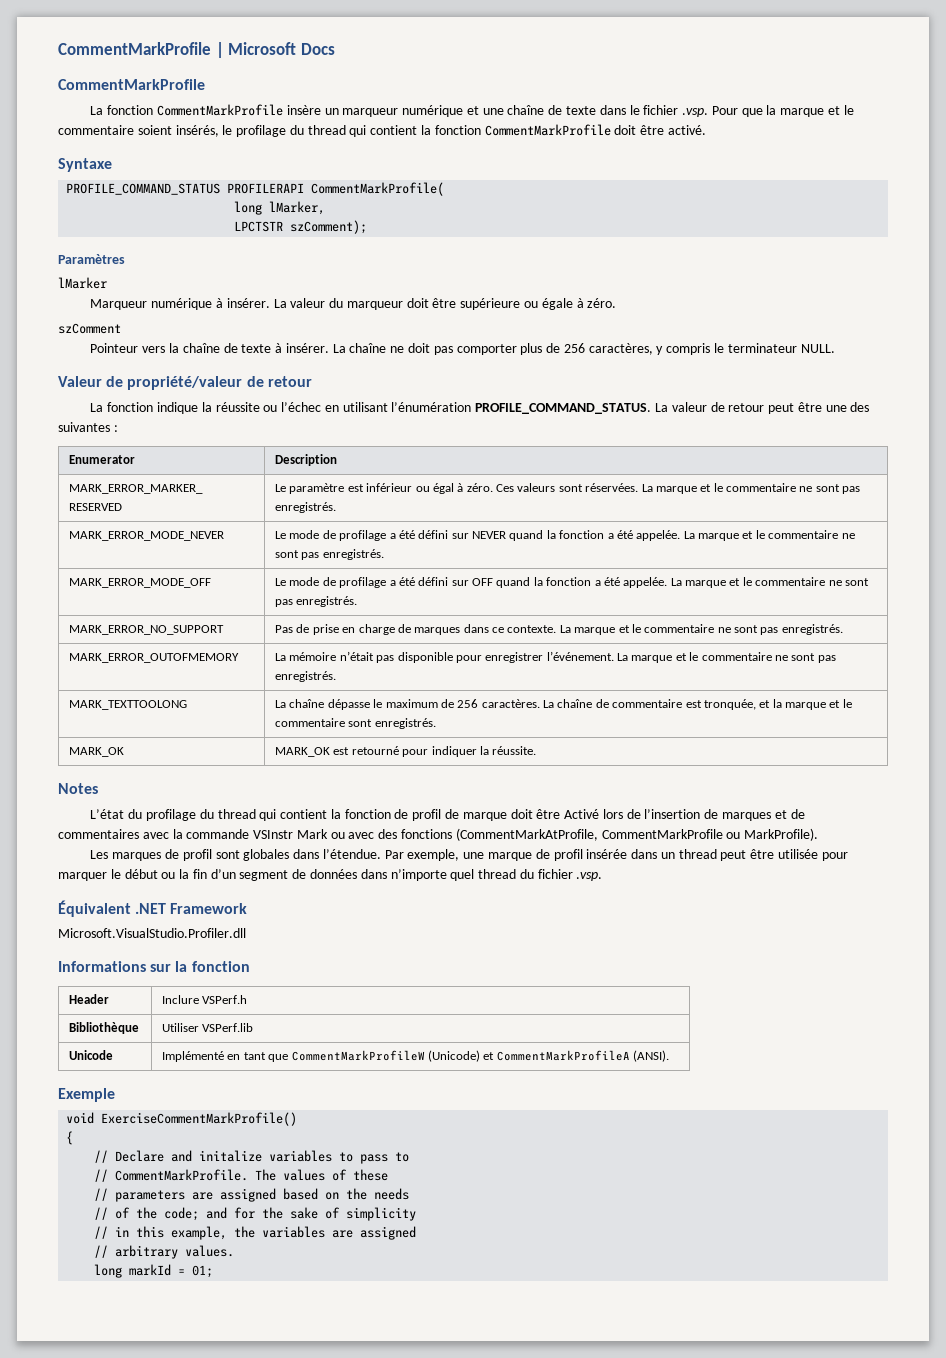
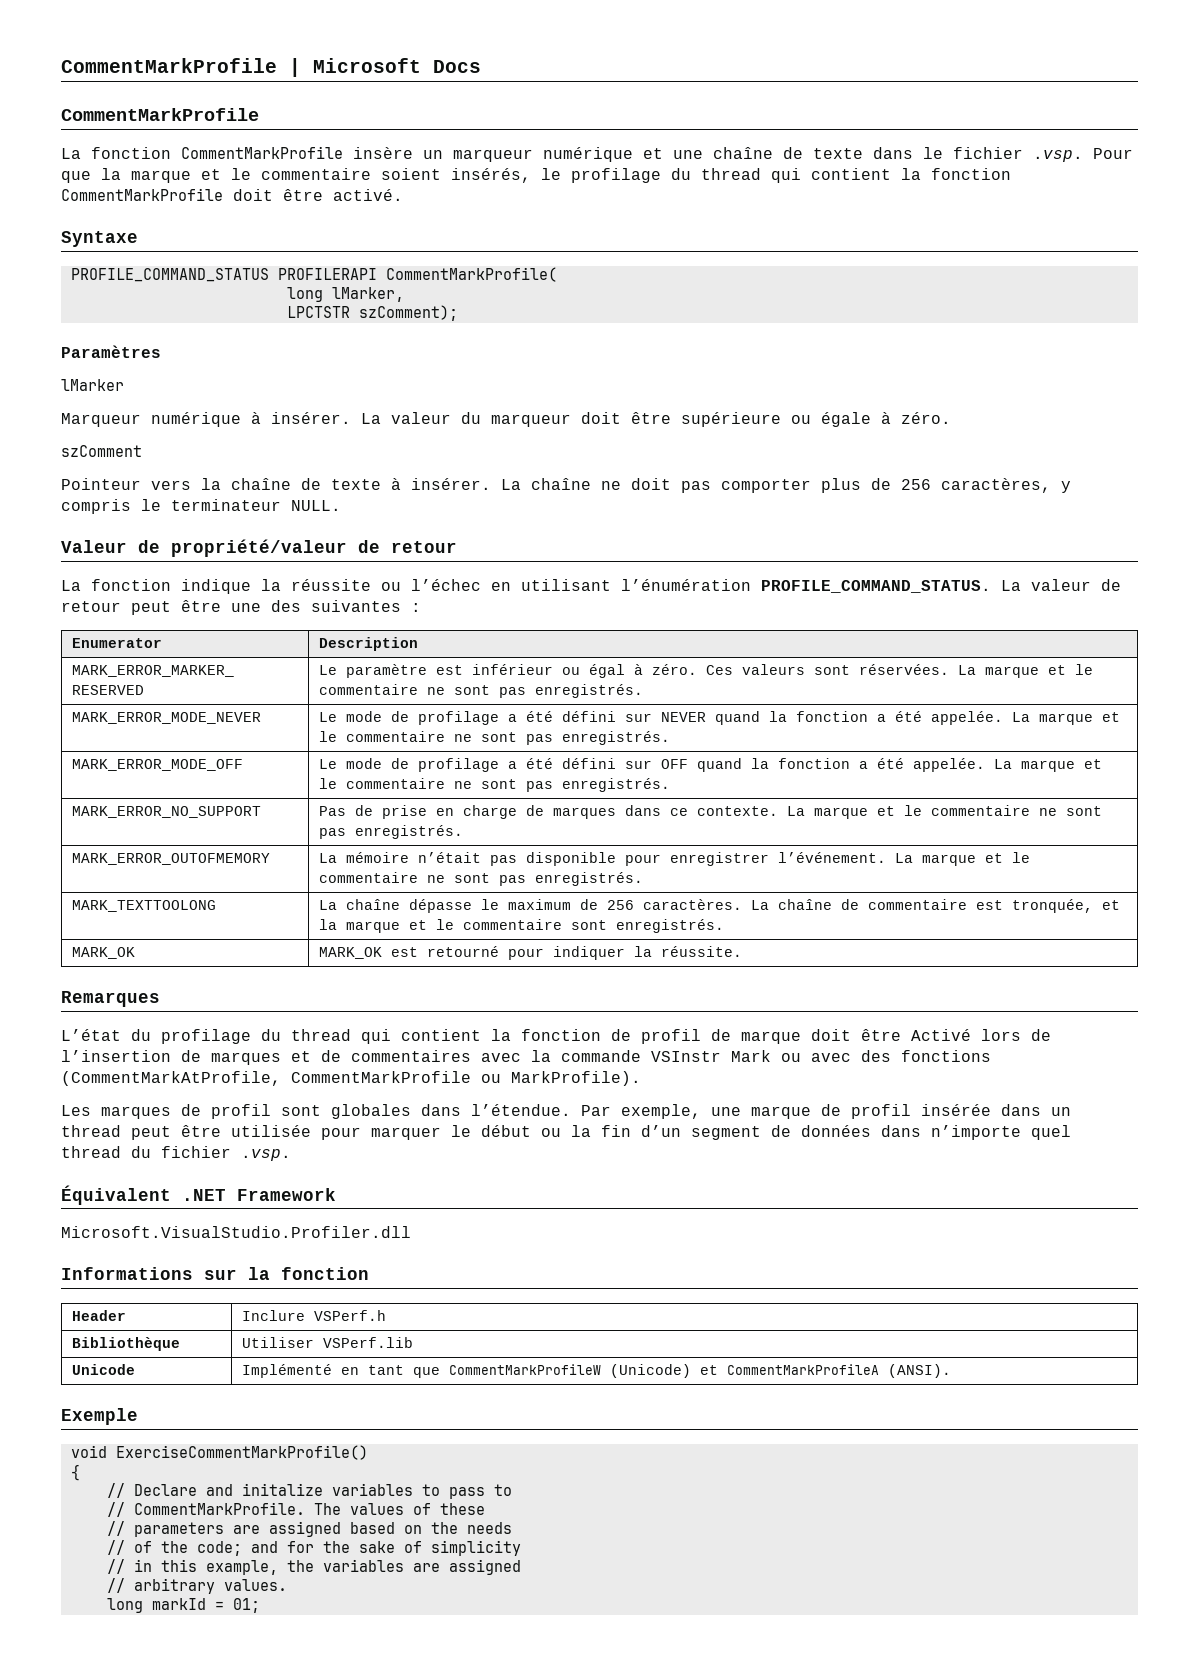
[58,783,98,794] Notes -> [61,991,160,1007] Remarques

